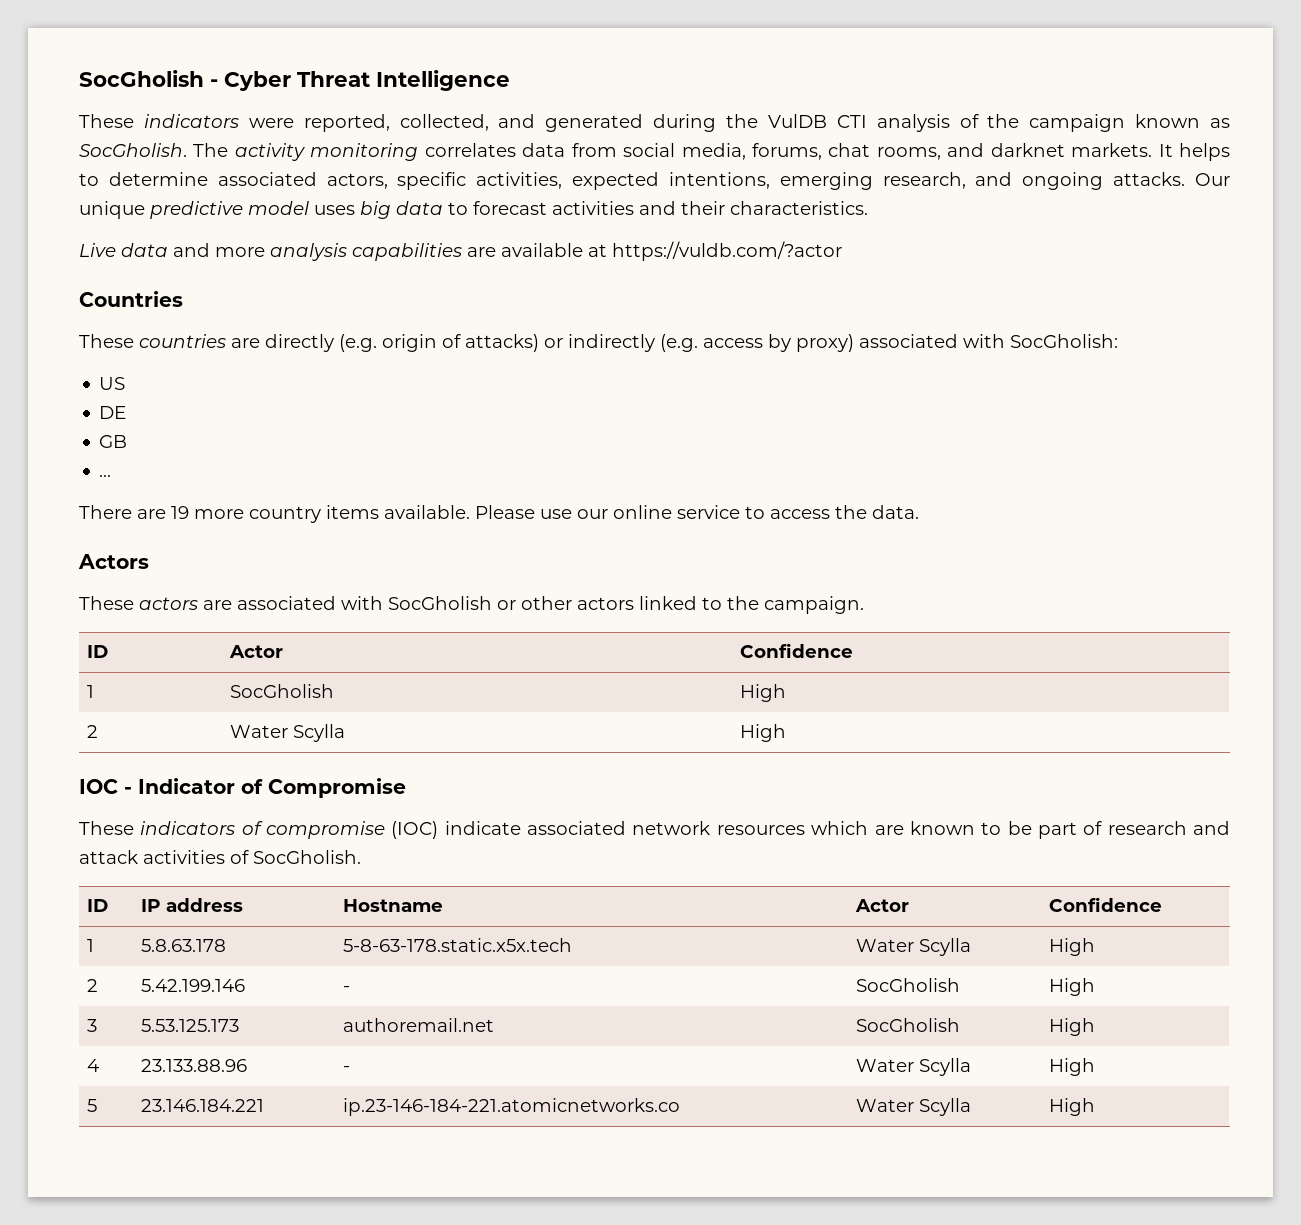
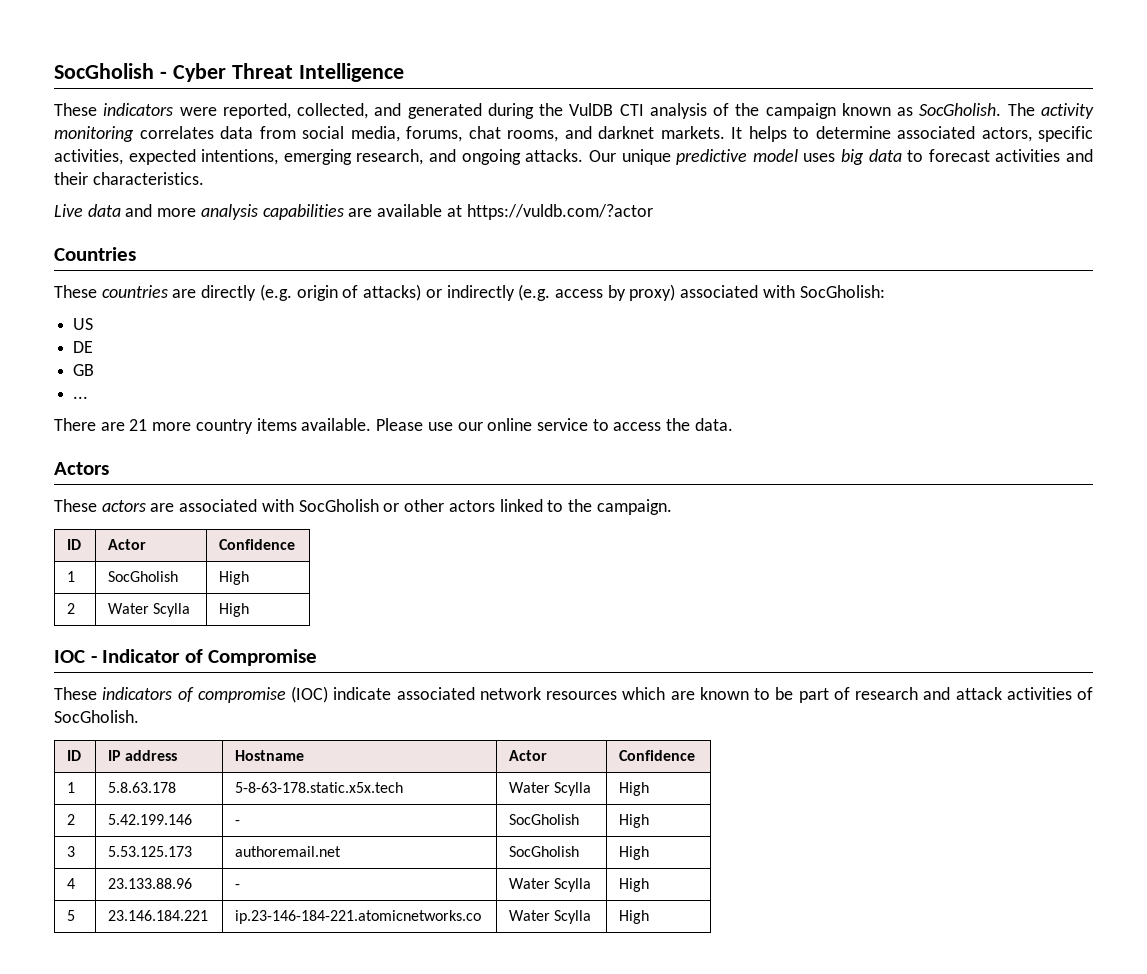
[171,506,189,519] 19 -> [129,419,148,431] 21

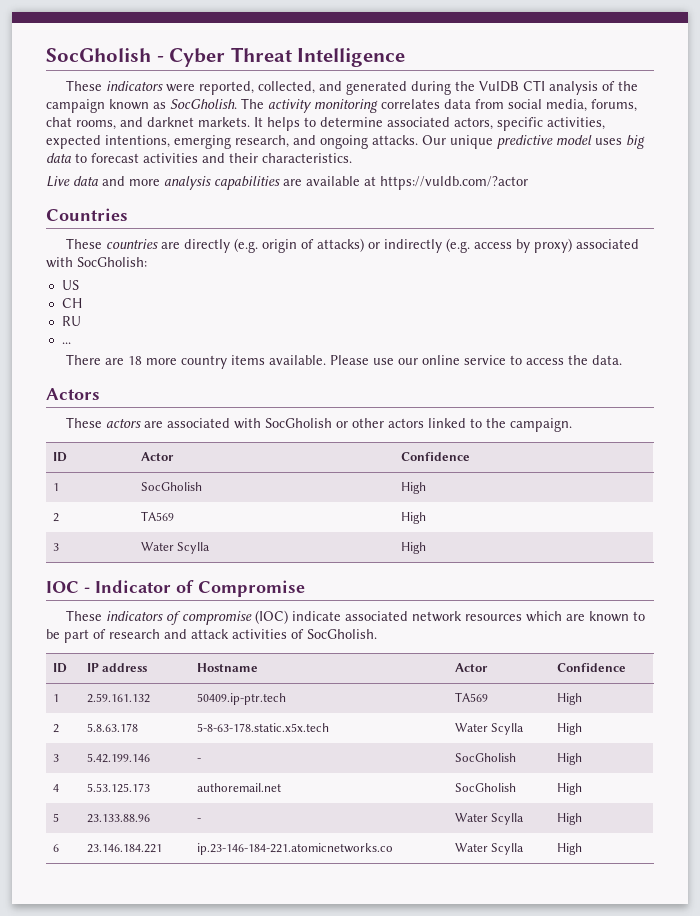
[73,341,94,353] [73,364,95,376] DE // GB -> [61,298,83,308] [61,316,81,326] CH // RU
[129,419,148,431] 21 -> [127,356,142,365] 18
(76, 608) none -> [140,511,174,521] [400,512,426,524] [52,543,59,551] | TA569 | High // 3
(76, 787) none -> [86,693,150,703] [196,693,286,705] [454,692,488,702] [556,693,582,705] [52,724,59,733] | 2.59.161.132 | 50409.ip-ptr.tech | TA569 | High // 2
[67,814,76,825] 2 -> [52,754,59,762] 3
[67,846,76,857] 3 -> [52,784,59,792] 4
[67,878,76,889] 4 -> [52,813,59,822] 5
[67,910,76,921] 5 -> [52,844,59,852] 6

